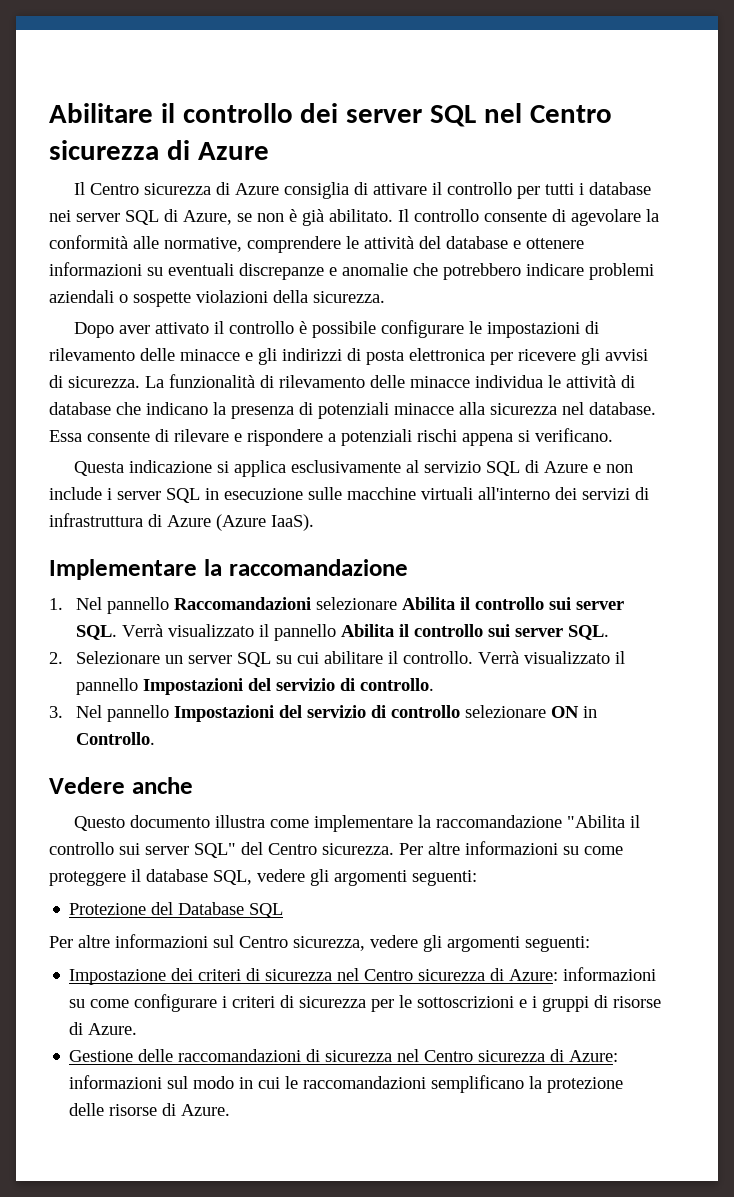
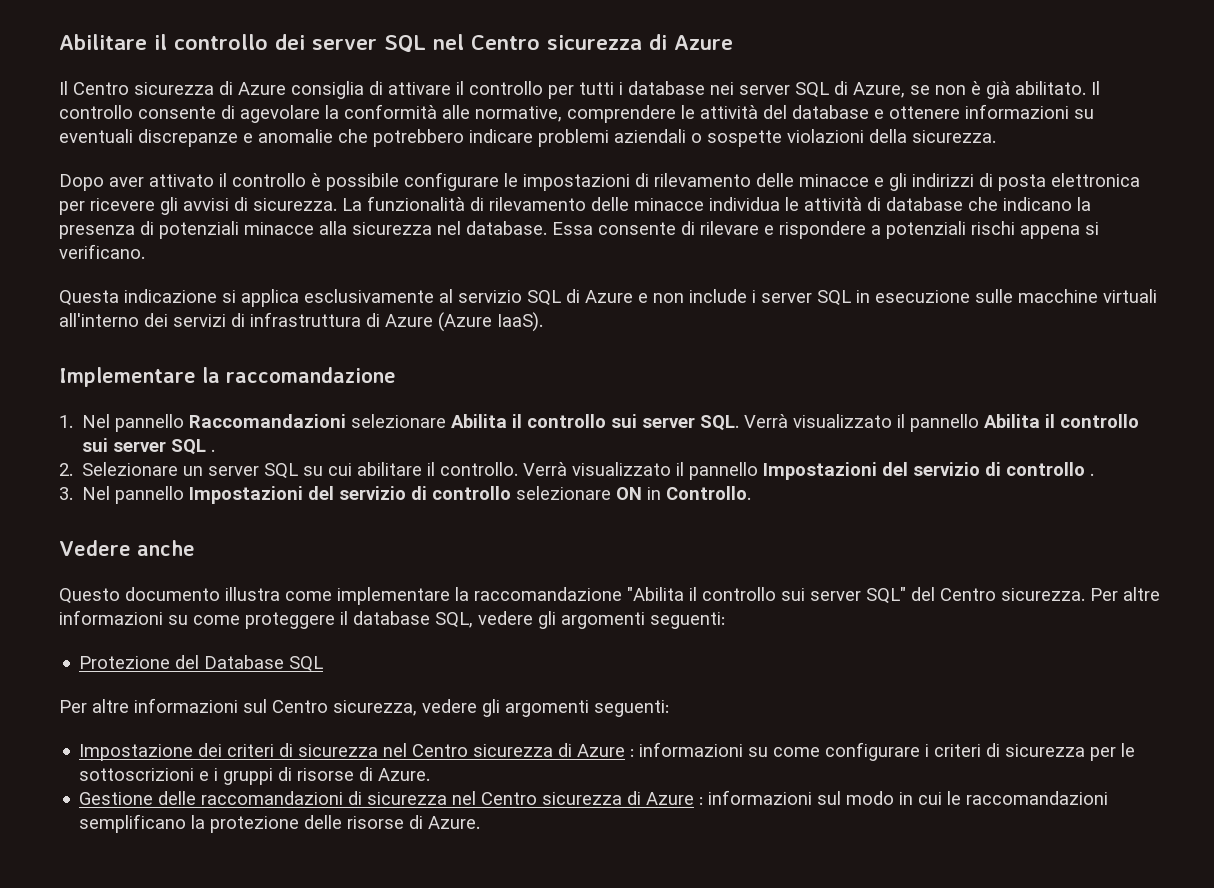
[568,625,610,640] SQL. -> [171,439,216,455] SQL .
[360,678,435,691] controllo. -> [1006,462,1095,476] controllo .
[509,969,559,981] Azure: -> [577,744,635,757] Azure :
[569,1050,619,1062] Azure: -> [646,792,704,805] Azure :

